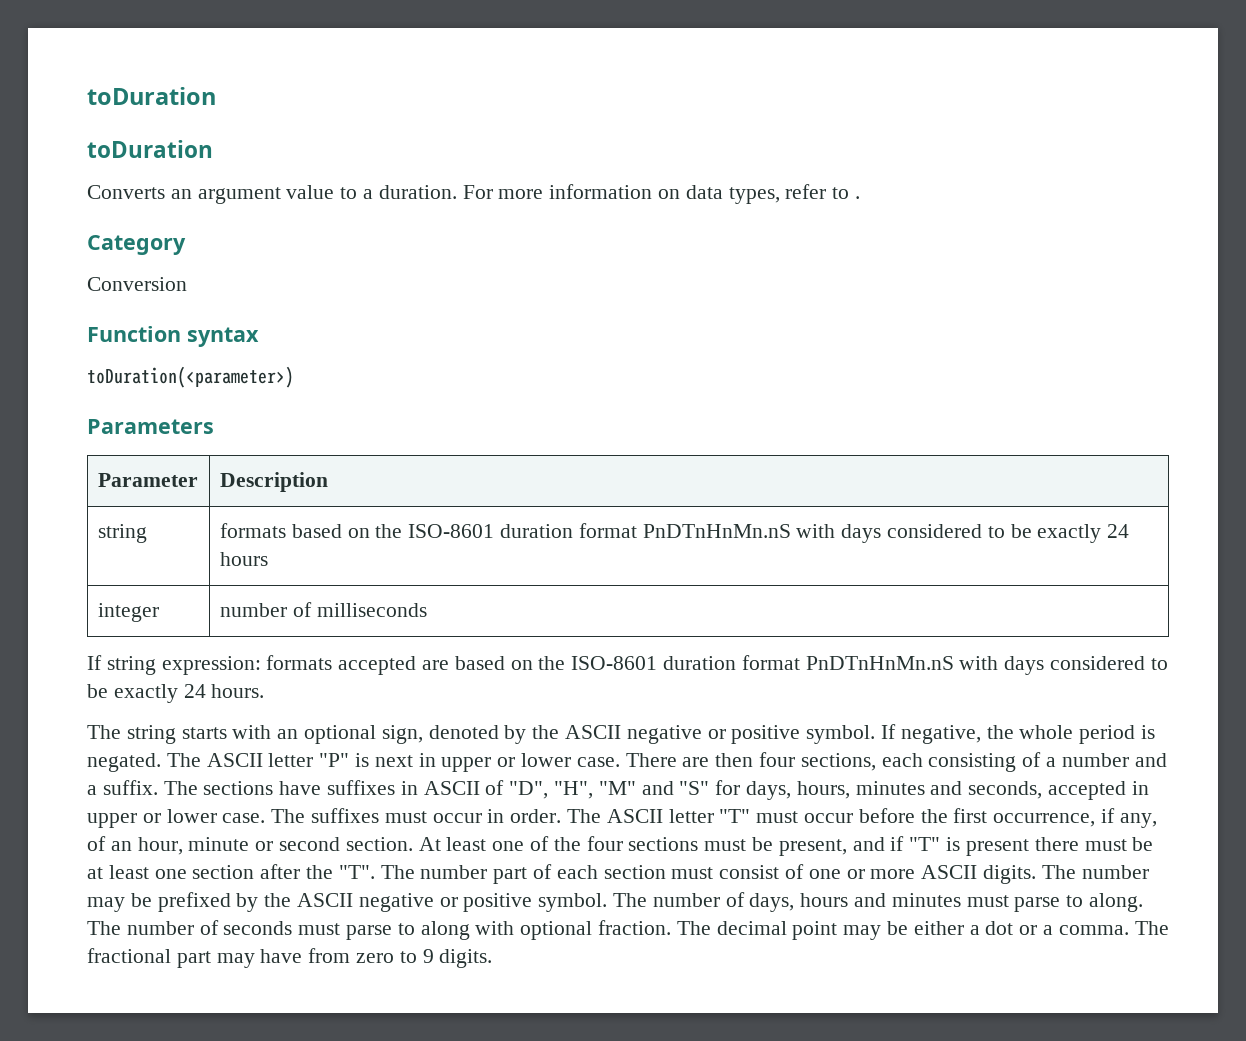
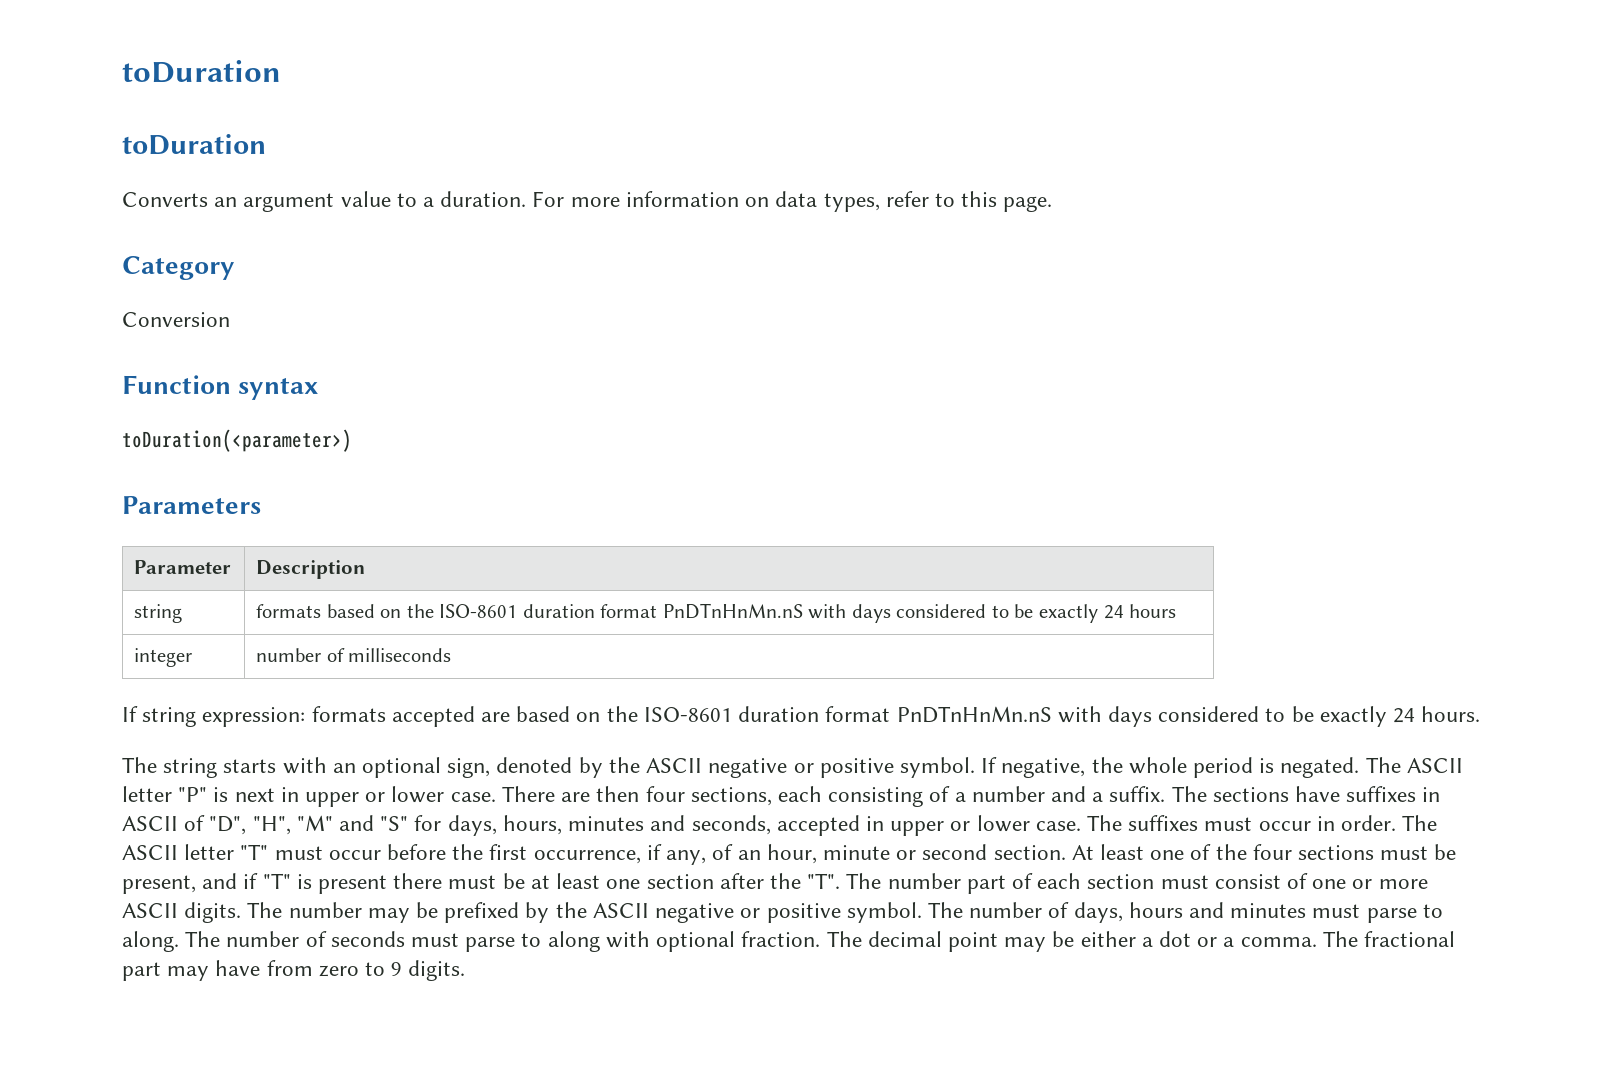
[855,196,861,199] . -> [961,191,1053,212] this page.

